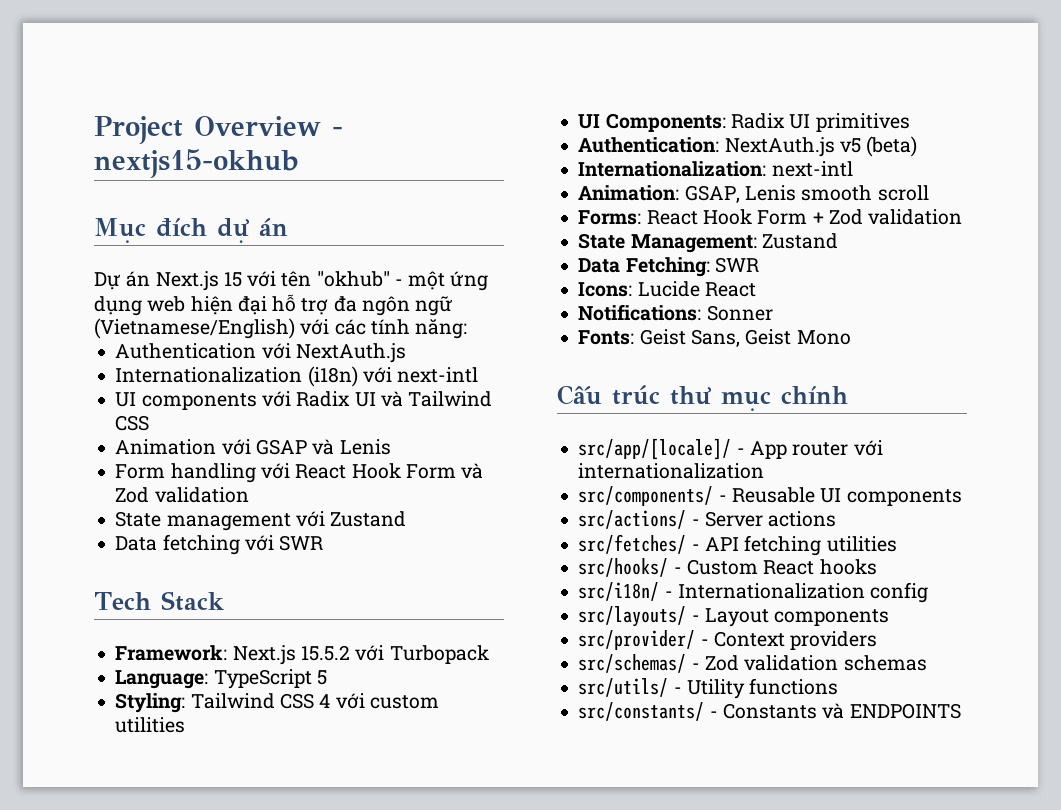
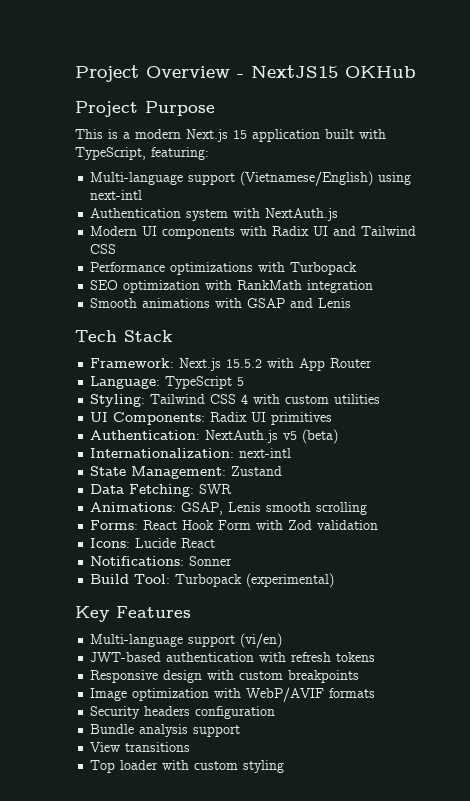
[94,149,299,178] [94,218,288,243] [94,271,489,291] [94,294,454,316] [94,318,468,339] nextjs15-okhub // Mục đích dự án // Dự án Next.js 15 với tên "okhub" - một ứng dụng web hiện đại hỗ trợ đa ngôn ngữ (Vietnamese/English) với các tính năng: -> [251,65,416,78] [75,101,215,117] [75,129,386,142] [75,147,209,160] [90,171,412,186] [90,190,143,200] NextJS15 OKHub // Project Purpose // This is a modern Next.js 15 application built with TypeScript, featuring: // Multi-language support (Vietnamese/English) using next-intl
[261,343,291,359] với -> [186,208,261,221] system with
[115,366,479,387] [115,391,403,410] Internationalization (i18n) với next-intl // UI components với Radix UI và -> [90,226,357,239] Modern UI components with Radix UI and
[115,439,391,455] [115,463,484,483] [115,487,249,503] [115,511,407,531] [115,534,324,555] Animation với GSAP và Lenis // Form handling với React Hook Form và Zod validation // State management với Zustand // Data fetching với SWR -> [90,262,358,275] [90,280,374,293] [90,298,352,308] Performance optimizations with Turbopack // SEO optimization with RankMath integration // Smooth animations with GSAP and Lenis
[355,645,489,664] với Turbopack -> [267,358,373,371] with App Router
[335,693,365,709] với -> [253,394,281,404] with
[578,185,929,203] [578,209,963,225] // Animation: GSAP, Lenis smooth scroll // Forms: React Hook Form + Zod validation -> (292, 453) none
(759, 265) none -> [90,502,368,515] [90,520,379,530] // Animations: GSAP, Lenis smooth scrolling // Forms: React Hook Form with Zod validation
[578,329,851,347] [557,385,848,411] [578,438,883,460] [578,463,765,479] [578,486,962,506] [578,510,837,529] [578,534,897,556] [578,558,877,577] [578,582,929,603] [578,606,890,627] [578,630,878,650] [578,654,927,673] [578,678,839,699] [578,702,961,721] Fonts: Geist Sans, Geist Mono // Cấu trúc thư mục chính // src/app/[locale]/ - App router với internationalization // src/components/ - Reusable UI components // src/actions/ - Server actions // src/fetches/ - API fetching utilities // src/hooks/ - Custom React hooks // src/i18n/ - Internationalization config // src/layouts/ - Layout components // src/provider/ - Context providers // src/schemas/ - Zod validation schemas // src/utils/ - Utility functions // src/constants/ - Constants và ENDPOINTS -> [90,573,335,588] [75,606,191,622] [90,633,283,648] [90,652,376,662] [90,670,360,683] [90,687,376,702] [90,706,276,719] [90,724,241,737] [90,742,191,752] [90,760,285,773] Build Tool: Turbopack (experimental) // Key Features // Multi-language support (vi/en) // JWT-based authentication with refresh tokens // Responsive design with custom breakpoints // Image optimization with WebP/AVIF formats // Security headers configuration // Bundle analysis support // View transitions // Top loader with custom styling

